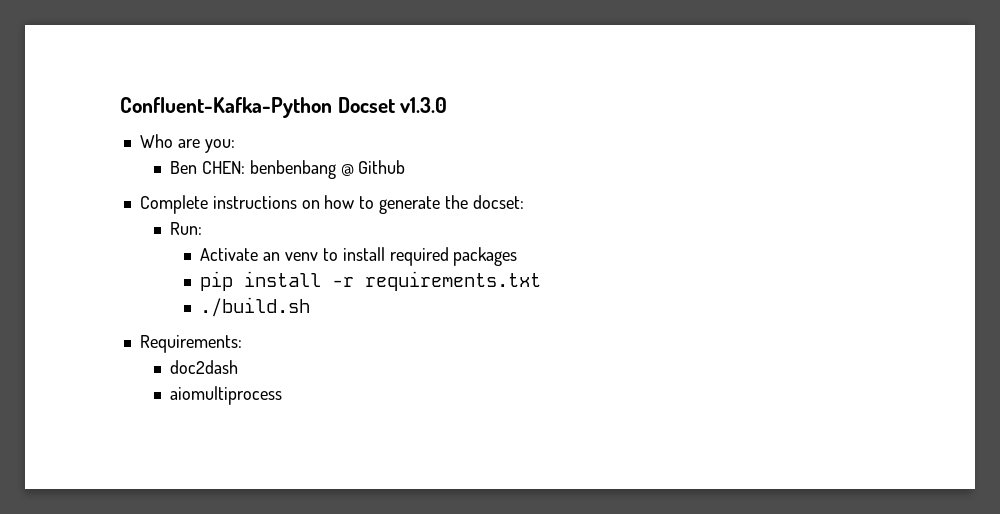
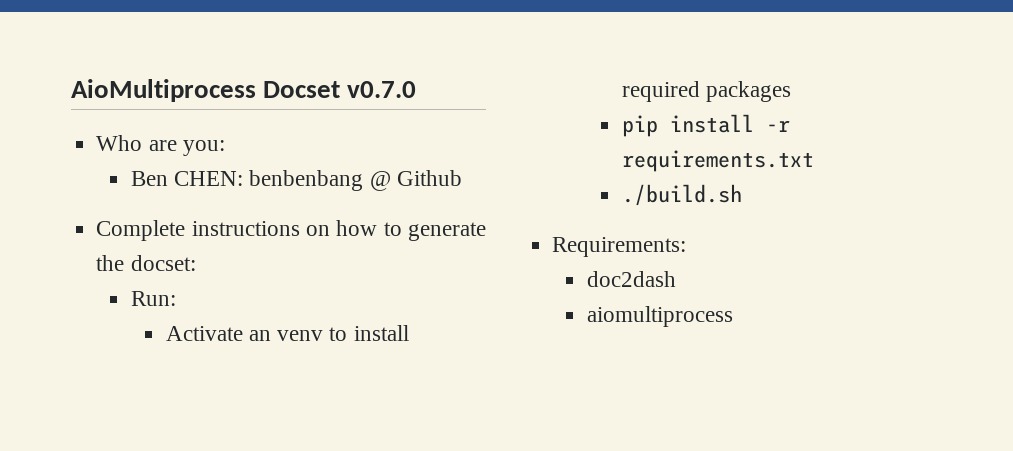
[120,97,448,118] Confluent-Kafka-Python Docset v1.3.0 -> [71,79,417,102] AioMultiprocess Docset v0.7.0

